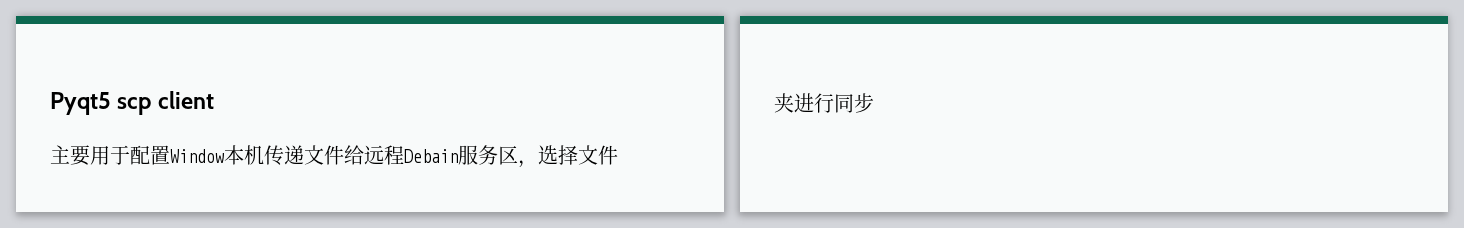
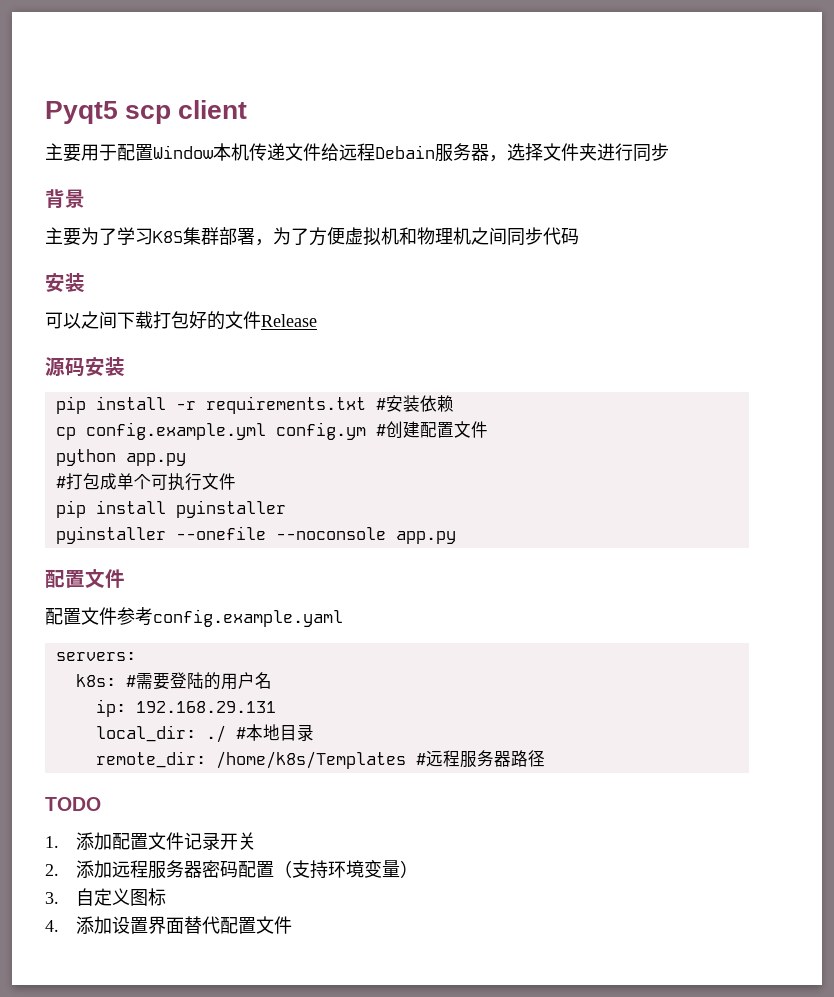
[498,146,518,165] 区 -> [471,144,489,161] 器
(874, 103) none -> [45,189,85,209] [45,227,579,246] [45,273,85,292] [45,311,317,330] [45,357,125,377] [55,395,454,414] [55,421,488,440] [55,449,186,466] [55,473,236,491] [55,500,286,518] [55,526,456,544] [45,569,125,588] [45,607,343,627] [55,652,136,661] [75,672,272,690] [95,699,276,717] [95,724,314,743] [95,750,545,769] [45,797,101,811] [45,832,257,850] [45,860,419,879] [45,888,167,906] [45,916,293,934] // 背景 // 主要为了学习K8S集群部署，为了方便虚拟机和物理机之间同步代码 // 安装 // 可以之间下载打包好的文件Release // 源码安装 // pip install -r requirements.txt #安装依赖 // cp config.example.yml config.ym #创建配置文件 // python app.py // #打包成单个可执行文件 // pip install pyinstaller // pyinstaller --onefile --noconsole app.py // 配置文件 // 配置文件参考config.example.yaml // servers: // k8s: #需要登陆的用户名 // ip: 192.168.29.131 // local_dir: ./ #本地目录 // remote_dir: /home/k8s/Templates #远程服务器路径 // TODO // 1.添加配置文件记录开关 // 2.添加远程服务器密码配置（支持环境变量） // 3.自定义图标 // 4.添加设置界面替代配置文件

